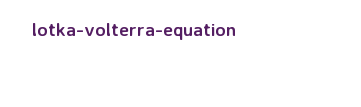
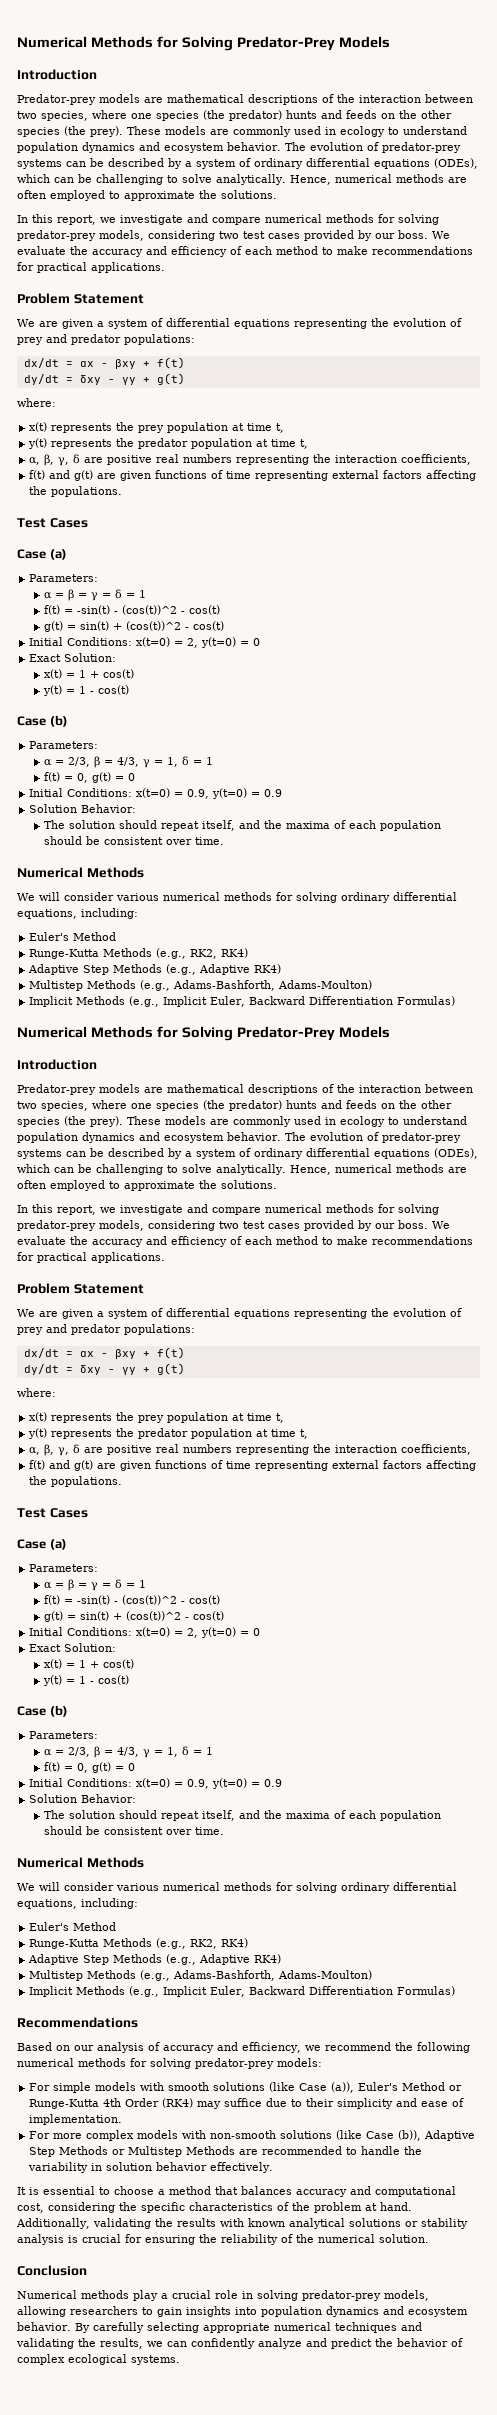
[32,23,236,40] lotka-volterra-equation -> [17,36,390,51] [17,69,97,80] [17,94,473,105] [17,110,452,121] [17,126,467,137] [17,142,461,153] [17,158,478,169] [17,174,467,185] [17,190,277,201] [17,214,439,225] [17,230,450,241] [17,246,473,257] [17,262,165,273] [17,293,144,304] [17,318,462,329] [17,334,195,345] [23,357,185,369] [23,373,185,385] [17,398,56,407] [29,422,285,433] [28,438,309,449] [29,454,472,466] [29,470,477,481] [29,486,123,497] [17,518,88,528] [17,549,67,560] [29,574,99,582] [44,589,147,601] [44,605,221,615] [44,621,225,632] [29,637,261,648] [29,653,117,662] [44,669,135,679] [43,685,130,696] [17,715,68,727] [29,741,99,749] [44,756,214,768] [44,772,136,783] [29,788,283,799] [29,804,137,813] [44,820,442,831] [44,836,225,845] [17,867,144,878] [17,892,457,903] [17,908,138,919] [29,932,117,941] [29,948,249,959] [28,964,282,975] [29,980,373,991] [29,996,456,1007] [17,1026,390,1041] [17,1059,97,1070] [17,1084,473,1095] [17,1100,452,1111] [17,1116,467,1127] [17,1132,461,1143] [17,1148,478,1159] [17,1164,467,1175] [17,1180,277,1191] [17,1204,439,1215] [17,1220,450,1231] [17,1236,473,1247] [17,1252,165,1263] [17,1283,144,1294] [17,1308,462,1319] [17,1324,195,1335] [23,1347,185,1359] [23,1363,185,1375] [17,1388,56,1397] [29,1412,285,1423] [28,1428,309,1439] [29,1444,472,1456] [29,1460,477,1471] [29,1476,123,1487] [17,1508,88,1518] [17,1539,67,1550] [29,1564,99,1572] [44,1579,147,1591] [44,1595,221,1605] [44,1611,225,1622] [29,1627,261,1638] [29,1643,117,1652] [44,1659,135,1669] [43,1675,130,1686] [17,1705,68,1717] [29,1731,99,1739] [44,1746,214,1758] [44,1762,136,1773] [29,1778,283,1789] [29,1794,137,1803] [44,1810,442,1821] [44,1826,225,1835] [17,1857,144,1868] [17,1882,457,1893] [17,1898,138,1909] [29,1922,117,1931] [29,1938,249,1949] [28,1954,282,1965] [29,1970,373,1981] [29,1986,456,1997] [17,2017,138,2028] [17,2042,470,2053] [17,2058,322,2069] [29,2082,463,2093] [29,2098,465,2109] [29,2114,123,2125] [29,2130,476,2141] [29,2146,423,2157] [28,2162,274,2173] [17,2186,456,2197] [17,2202,412,2213] [16,2218,468,2229] [17,2234,429,2245] [17,2265,87,2276] [17,2290,429,2301] [17,2306,468,2317] [17,2322,422,2333] [16,2338,463,2349] [17,2354,180,2365] Numerical Methods for Solving Predator-Prey Models // Introduction // Predator-prey models are mathematical descriptions of the interaction between two species, where one species (the predator) hunts and feeds on the other species (the prey). These models are commonly used in ecology to understand population dynamics and ecosystem behavior. The evolution of predator-prey systems can be described by a system of ordinary differential equations (ODEs), which can be challenging to solve analytically. Hence, numerical methods are often employed to approximate the solutions. // In this report, we investigate and compare numerical methods for solving predator-prey models, considering two test cases provided by our boss. We evaluate the accuracy and efficiency of each method to make recommendations for practical applications. // Problem Statement // We are given a system of differential equations representing the evolution of prey and predator populations: // dx/dt = αx - βxy + f(t) // dy/dt = δxy - γy + g(t) // where: // x(t) represents the prey population at time t, // y(t) represents the predator population at time t, // α, β, γ, δ are positive real numbers representing the interaction coefficients, // f(t) and g(t) are given functions of time representing external factors affecting the populations. // Test Cases // Case (a) // Parameters: // α = β = γ = δ = 1 // f(t) = -sin(t) - (cos(t))^2 - cos(t) // g(t) = sin(t) + (cos(t))^2 - cos(t) // Initial Conditions: x(t=0) = 2, y(t=0) = 0 // Exact Solution: // x(t) = 1 + cos(t) // y(t) = 1 - cos(t) // Case (b) // Parameters: // α = 2/3, β = 4/3, γ = 1, δ = 1 // f(t) = 0, g(t) = 0 // Initial Conditions: x(t=0) = 0.9, y(t=0) = 0.9 // Solution Behavior: // The solution should repeat itself, and the maxima of each population should be consistent over time. // Numerical Methods // We will consider various numerical methods for solving ordinary differential equations, including: // Euler's Method // Runge-Kutta Methods (e.g., RK2, RK4) // Adaptive Step Methods (e.g., Adaptive RK4) // Multistep Methods (e.g., Adams-Bashforth, Adams-Moulton) // Implicit Methods (e.g., Implicit Euler, Backward Differentiation Formulas) // Numerical Methods for Solving Predator-Prey Models // Introduction // Predator-prey models are mathematical descriptions of the interaction between two species, where one species (the predator) hunts and feeds on the other species (the prey). These models are commonly used in ecology to understand population dynamics and ecosystem behavior. The evolution of predator-prey systems can be described by a system of ordinary differential equations (ODEs), which can be challenging to solve analytically. Hence, numerical methods are often employed to approximate the solutions. // In this report, we investigate and compare numerical methods for solving predator-prey models, considering two test cases provided by our boss. We evaluate the accuracy and efficiency of each method to make recommendations for practical applications. // Problem Statement // We are given a system of differential equations representing the evolution of prey and predator populations: // dx/dt = αx - βxy + f(t) // dy/dt = δxy - γy + g(t) // where: // x(t) represents the prey population at time t, // y(t) represents the predator population at time t, // α, β, γ, δ are positive real numbers representing the interaction coefficients, // f(t) and g(t) are given functions of time representing external factors affecting the populations. // Test Cases // Case (a) // Parameters: // α = β = γ = δ = 1 // f(t) = -sin(t) - (cos(t))^2 - cos(t) // g(t) = sin(t) + (cos(t))^2 - cos(t) // Initial Conditions: x(t=0) = 2, y(t=0) = 0 // Exact Solution: // x(t) = 1 + cos(t) // y(t) = 1 - cos(t) // Case (b) // Parameters: // α = 2/3, β = 4/3, γ = 1, δ = 1 // f(t) = 0, g(t) = 0 // Initial Conditions: x(t=0) = 0.9, y(t=0) = 0.9 // Solution Behavior: // The solution should repeat itself, and the maxima of each population should be consistent over time. // Numerical Methods // We will consider various numerical methods for solving ordinary differential equations, including: // Euler's Method // Runge-Kutta Methods (e.g., RK2, RK4) // Adaptive Step Methods (e.g., Adaptive RK4) // Multistep Methods (e.g., Adams-Bashforth, Adams-Moulton) // Implicit Methods (e.g., Implicit Euler, Backward Differentiation Formulas) // Recommendations // Based on our analysis of accuracy and efficiency, we recommend the following numerical methods for solving predator-prey models: // For simple models with smooth solutions (like Case (a)), Euler's Method or Runge-Kutta 4th Order (RK4) may suffice due to their simplicity and ease of implementation. // For more complex models with non-smooth solutions (like Case (b)), Adaptive Step Methods or Multistep Methods are recommended to handle the variability in solution behavior effectively. // It is essential to choose a method that balances accuracy and computational cost, considering the specific characteristics of the problem at hand. Additionally, validating the results with known analytical solutions or stability analysis is crucial for ensuring the reliability of the numerical solution. // Conclusion // Numerical methods play a crucial role in solving predator-prey models, allowing researchers to gain insights into population dynamics and ecosystem behavior. By carefully selecting appropriate numerical techniques and validating the results, we can confidently analyze and predict the behavior of complex ecological systems.

